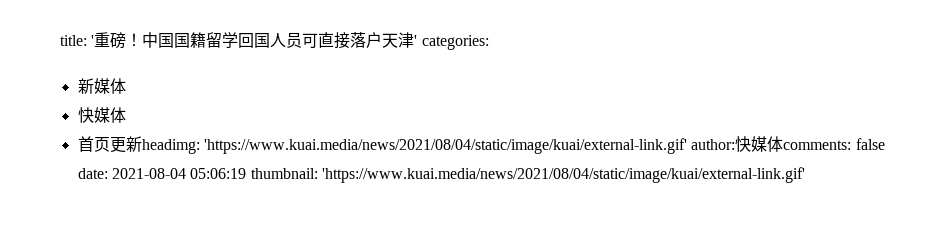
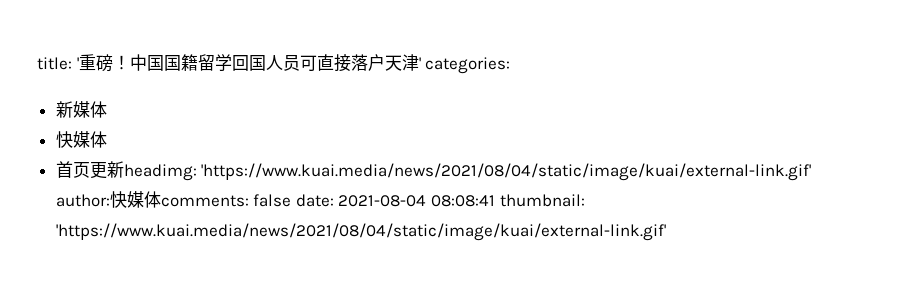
[190,168,247,179] 05:06:19 -> [431,195,496,207] 08:08:41

